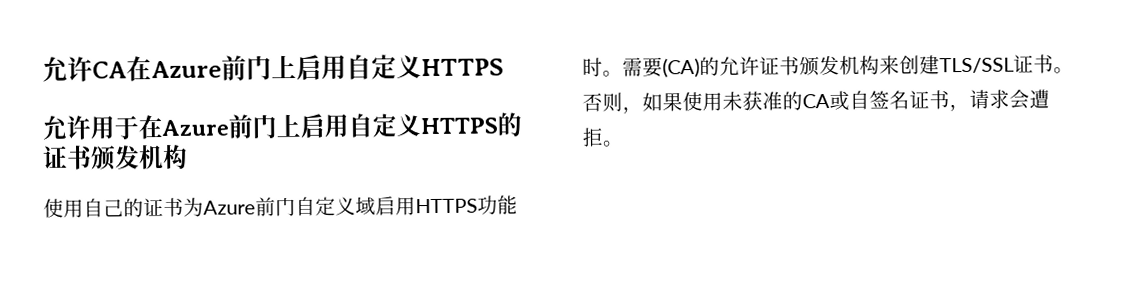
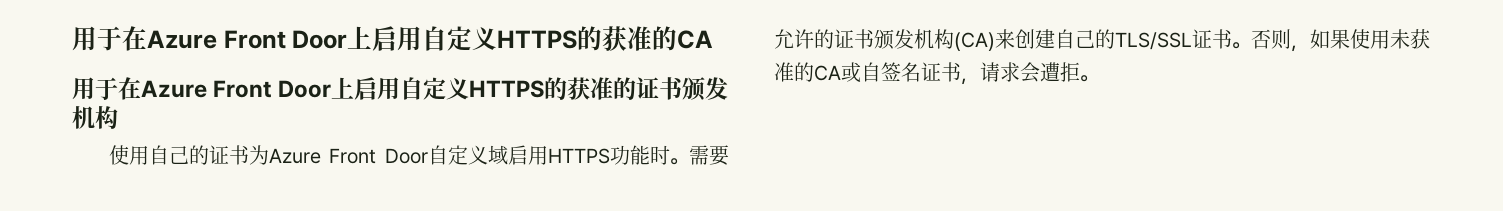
[42,54,504,82] [42,112,522,140] 允许CA在Azure前门上启用自定义HTTPS // 允许用于在Azure前门上启用自定义HTTPS的 -> [72,26,714,51] [72,77,637,100] 用于在Azure Front Door上启用自定义HTTPS的获准的CA // 用于在Azure Front Door上启用自定义HTTPS的获准的
[255,197,296,217] 前门 -> [329,148,428,164] Front Door
[662,55,940,78] (CA)的允许证书颁发机构来创建 -> [774,29,1115,51] 允许的证书颁发机构(CA)来创建自己的

